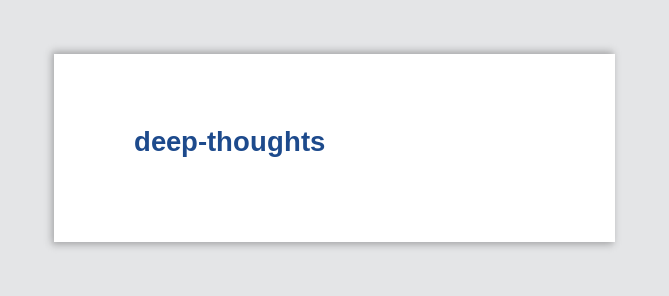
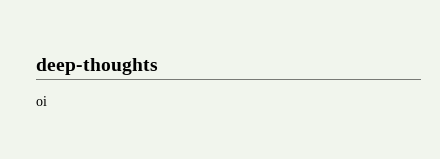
(325, 144) none -> [36,96,47,106] // oi

